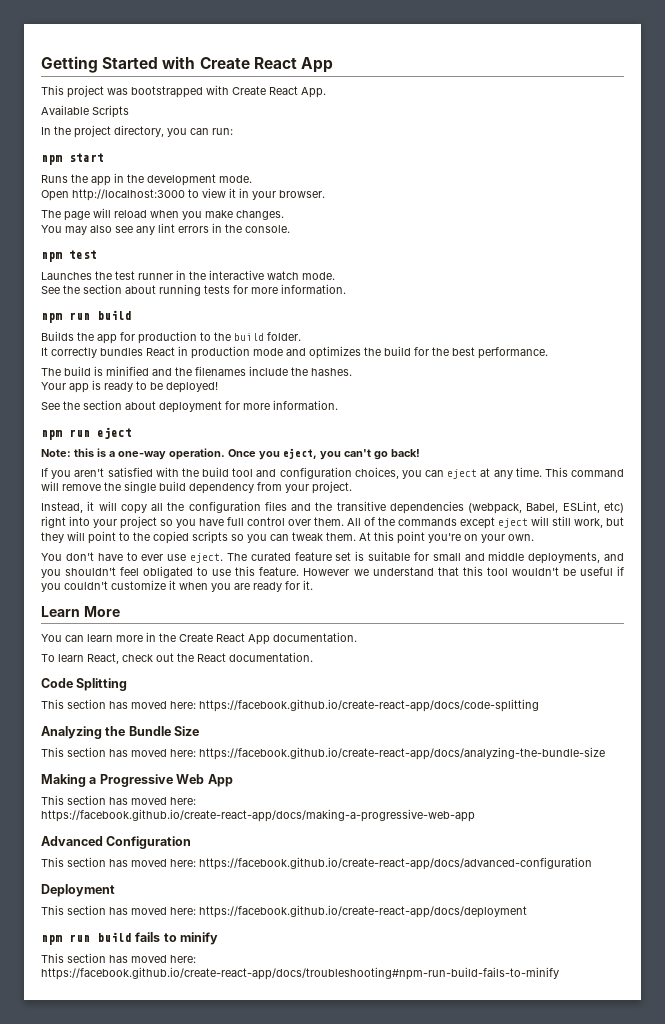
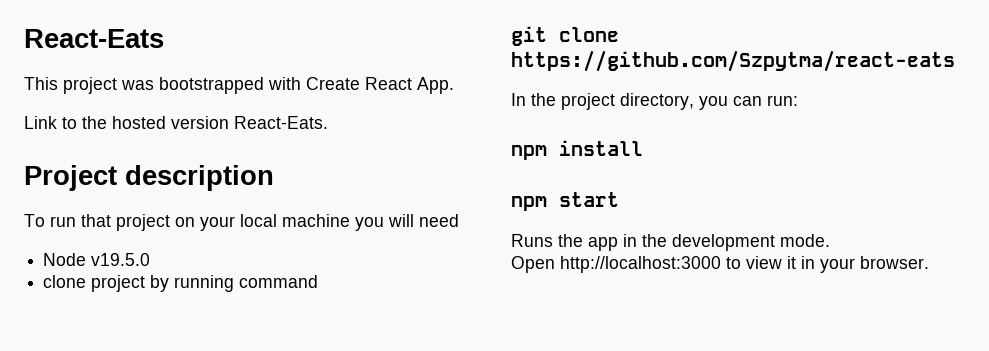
[41,56,333,73] Getting Started with Create React App -> [24,29,164,48] React-Eats
[41,105,129,118] Available Scripts -> [24,116,328,129] [24,165,274,191] [24,214,459,231] [43,253,151,266] [43,275,319,292] [511,26,619,46] [511,50,955,72] Link to the hosted version React-Eats. // Project description // To run that project on your local machine you will need // Node v19.5.0 // clone project by running command // git clone https://github.com/Szpytma/react-eats
(233, 131) none -> [511,140,643,160] // npm install
[41,208,284,221] [41,223,290,235] [41,250,97,262] [41,270,335,280] [41,284,346,296] [41,310,132,323] [41,331,301,344] [41,346,548,359] [41,366,352,376] [41,380,218,393] [41,400,338,413] [41,427,132,440] [41,448,420,460] [41,467,625,479] [41,481,352,494] [41,501,624,514] [41,516,624,529] [41,531,534,544] [41,551,624,564] [41,566,624,578] [41,580,313,592] [41,606,120,617] [41,632,357,645] [41,652,313,664] [41,678,128,691] [41,699,539,712] [41,726,200,739] [41,747,605,760] [41,774,233,787] [41,795,196,805] [41,809,475,822] [41,836,192,849] [41,857,592,870] [41,884,115,897] [41,905,527,918] [41,932,219,945] [41,953,196,963] [41,967,559,980] // The page will reload when you make changes. // You may also see any lint errors in the console. // npm test // Launches the test runner in the interactive watch mode. // See the section about running tests for more information. // npm run build // Builds the app for production to the build folder. // It correctly bundles React in production mode and optimizes the build for the best performance. // The build is minified and the filenames include the hashes. // Your app is ready to be deployed! // See the section about deployment for more information. // npm run eject // Note: this is a one-way operation. Once you eject, you can't go back! // If you aren't satisfied with the build tool and configuration choices, you can eject at any time. This command will remove the single build dependency from your project. // Instead, it will copy all the configuration files and the transitive dependencies (webpack, Babel, ESLint, etc) right into your project so you have full control over them. All of the commands except eject will still work, but they will point to the copied scripts so you can tweak them. At this point you're on your own. // You don't have to ever use eject. The curated feature set is suitable for small and middle deployments, and you shouldn't feel obligated to use this feature. However we understand that this tool wouldn't be useful if you couldn't customize it when you are ready for it. // Learn More // You can learn more in the Create React App documentation. // To learn React, check out the React documentation. // Code Splitting // This section has moved here: https://facebook.github.io/create-react-app/docs/code-splitting // Analyzing the Bundle Size // This section has moved here: https://facebook.github.io/create-react-app/docs/analyzing-the-bundle-size // Making a Progressive Web App // This section has moved here: https://facebook.github.io/create-react-app/docs/making-a-progressive-web-app // Advanced Configuration // This section has moved here: https://facebook.github.io/create-react-app/docs/advanced-configuration // Deployment // This section has moved here: https://facebook.github.io/create-react-app/docs/deployment // npm run build fails to minify // This section has moved here: https://facebook.github.io/create-react-app/docs/troubleshooting#npm-run-build-fails-to-minify -> (929, 262) none

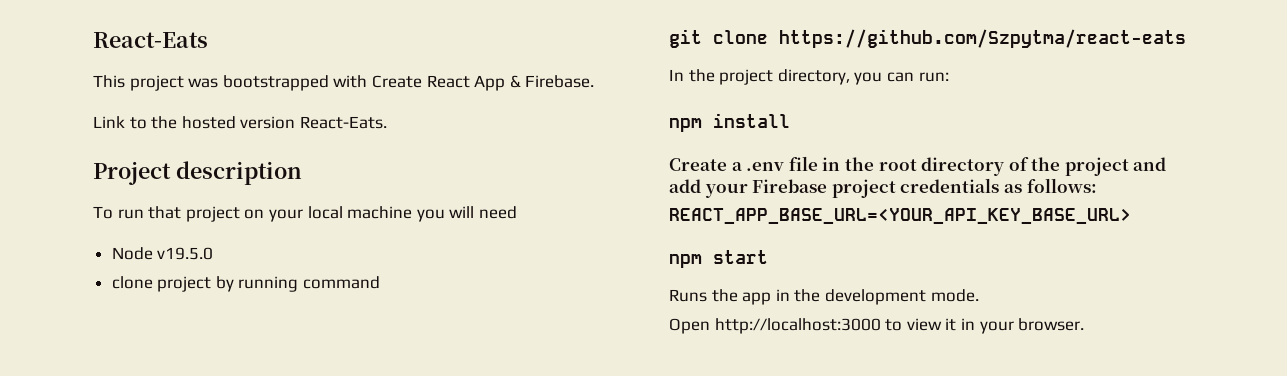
[417,77,454,94] App. -> [474,75,595,91] App & Firebase.
(643, 148) none -> [669,156,1167,176] [669,178,1097,198] [669,208,1131,224] // Create a .env file in the root directory of the project and add your Firebase project credentials as follows: // REACT_APP_BASE_URL=<YOUR_API_KEY_BASE_URL>

